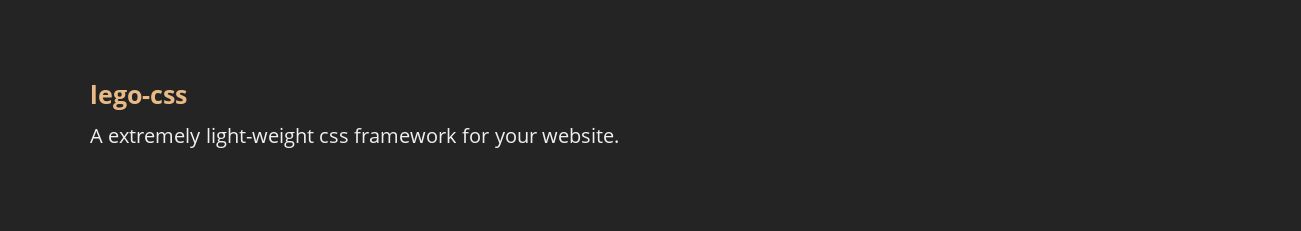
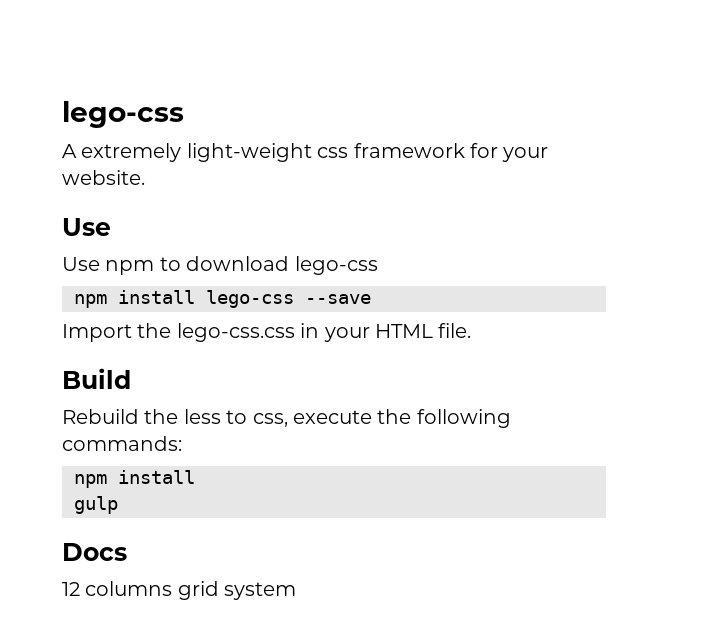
(619, 135) none -> [62,218,111,236] [62,256,378,275] [74,290,371,308] [62,323,472,342] [62,368,131,389] [62,409,511,428] [62,436,182,451] [74,470,195,488] [74,496,118,514] [62,543,127,561] [62,581,297,600] // Use // Use npm to download lego-css // npm install lego-css --save // Import the lego-css.css in your HTML file. // Build // Rebuild the less to css, execute the following commands: // npm install // gulp // Docs // 12 columns grid system

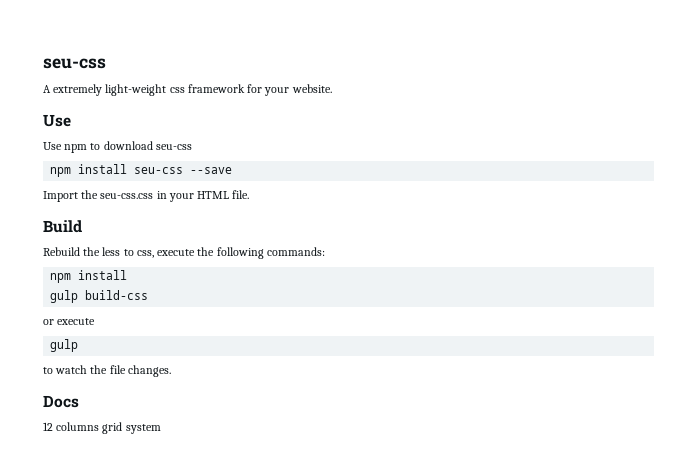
[62,101,184,128] lego-css -> [43,58,106,69] seu-css
[294,256,378,275] [74,290,294,308] lego-css // npm install lego-css -> [155,144,192,150] [50,164,184,177] seu-css // npm install seu-css
[176,323,295,342] lego-css.css -> [100,193,154,199] seu-css.css
(118, 505) none -> [85,290,149,300] [43,318,96,325] [50,339,79,352] [43,365,171,377] build-css // or execute // gulp // to watch the file changes.

